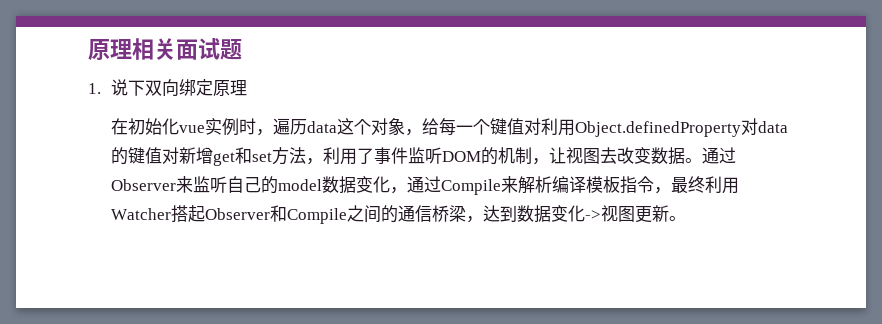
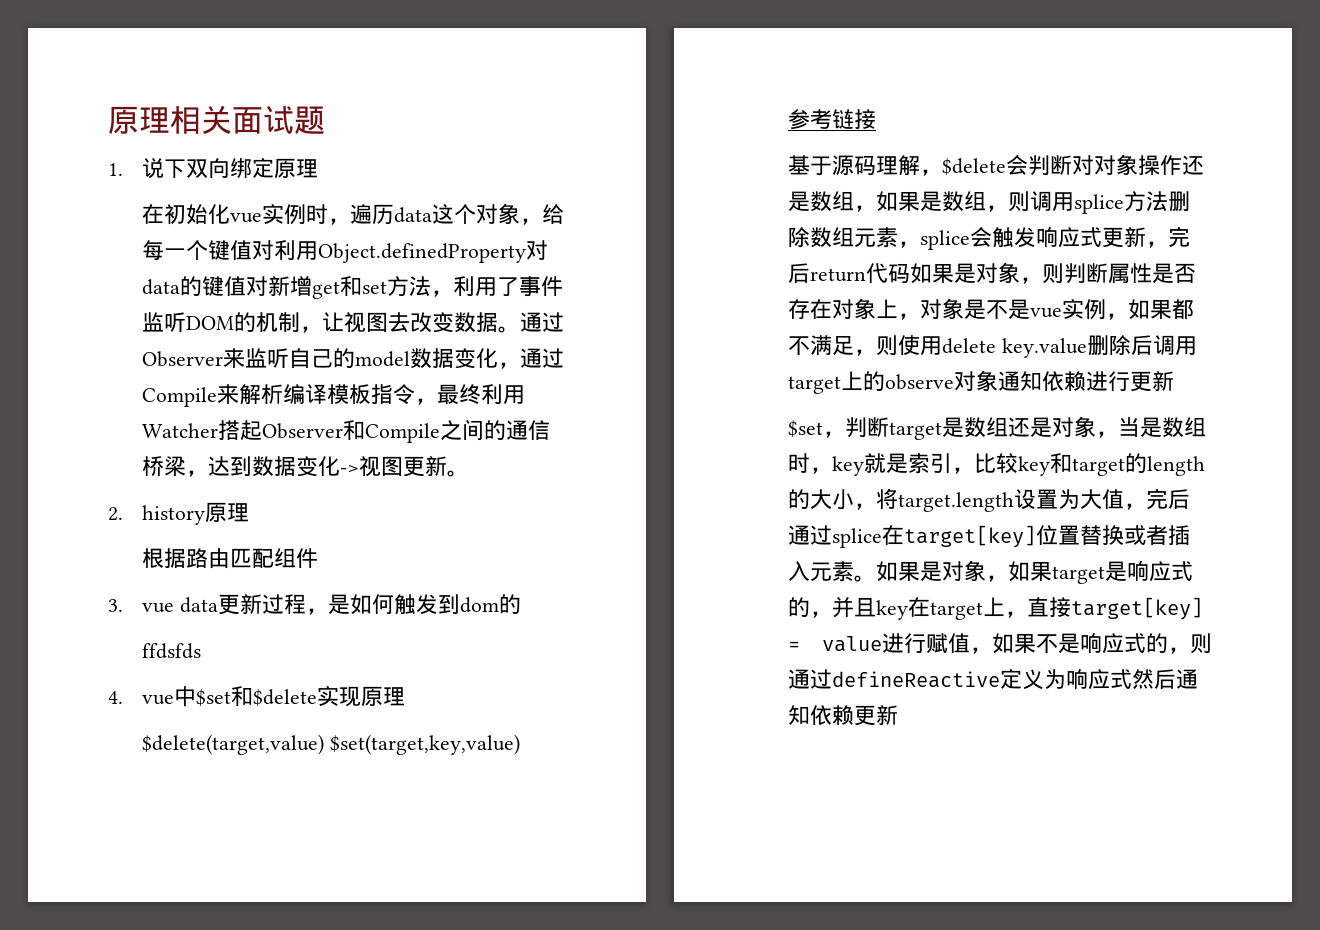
(687, 218) none -> [108,502,250,525] [142,548,319,569] [108,594,521,615] [142,643,202,659] [108,686,406,707] [142,734,520,755] [788,109,877,130] [788,154,1205,176] [788,191,1191,214] [788,226,1191,250] [788,262,1197,284] [788,298,1195,320] [788,335,1197,358] [788,370,1175,394] [788,416,1207,440] [788,453,1206,476] [788,488,1191,512] [788,525,1191,548] [788,560,1194,584] [788,597,1204,620] [788,632,1212,654] [788,668,1199,690] [788,705,899,726] // 2. history原理 // 根据路由匹配组件 // 3. vue data更新过程，是如何触发到dom的 // ffdsfds // 4. vue中$set和$delete实现原理 // $delete(target,value) $set(target,key,value) // 参考链接 // 基于源码理解，$delete会判断对对象操作还是数组，如果是数组，则调用splice方法删除数组元素，splice会触发响应式更新，完后return代码如果是对象，则判断属性是否存在对象上，对象是不是vue实例，如果都不满足，则使用delete key.value删除后调用target上的observe对象通知依赖进行更新 // $set，判断target是数组还是对象，当是数组时，key就是索引，比较key和target的length的大小，将target.length设置为大值，完后通过splice在target[key]位置替换或者插入元素。如果是对象，如果target是响应式的，并且key在target上，直接target[key] = value进行赋值，如果不是响应式的，则通过defineReactive定义为响应式然后通知依赖更新

